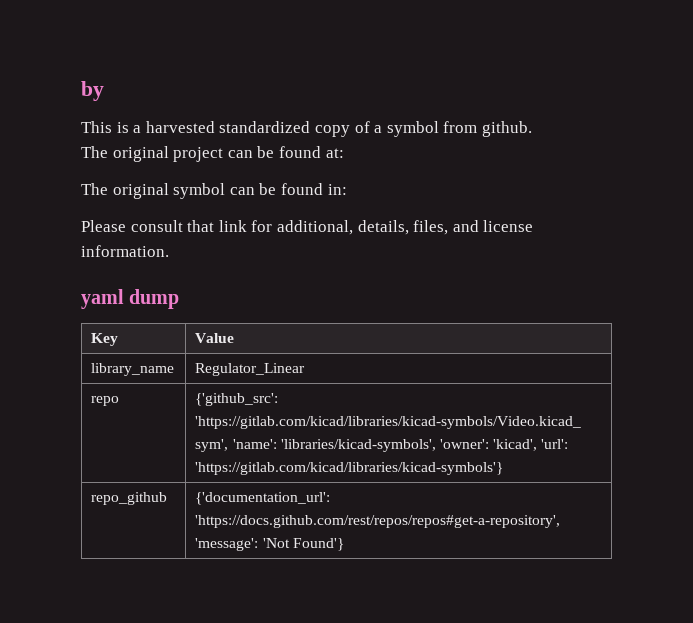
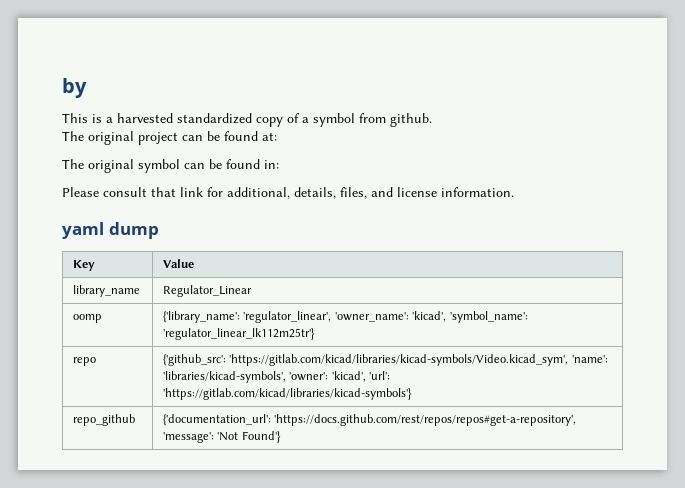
(306, 369) none -> [73,314,103,323] [163,311,528,323] [163,328,316,340] // oomp | {'library_name': 'regulator_linear', 'owner_name': 'kicad', 'symbol_name': 'regulator_linear_lk112m25tr'}

